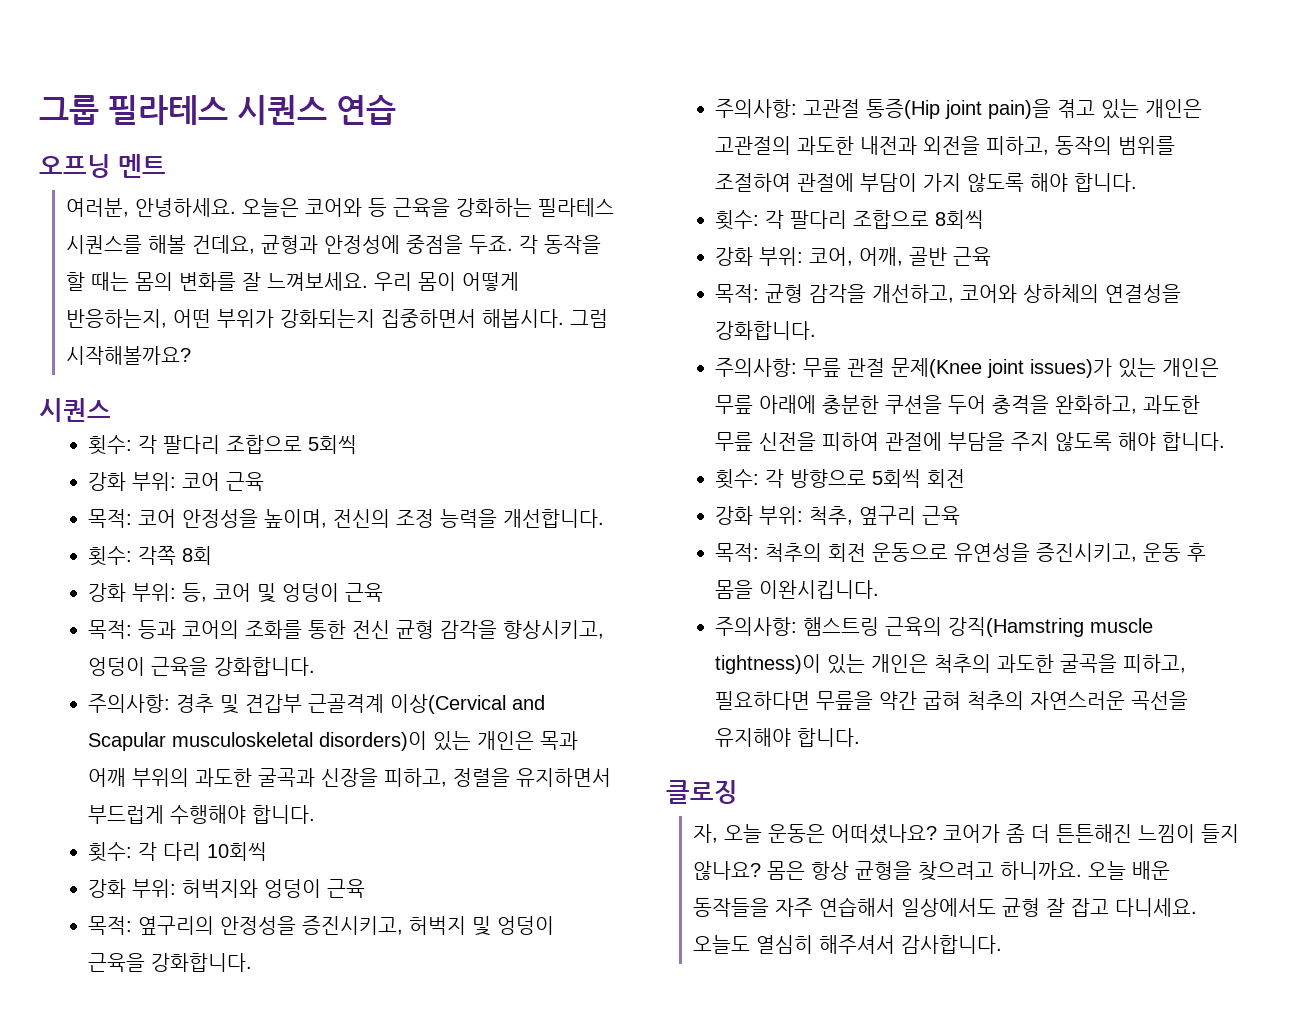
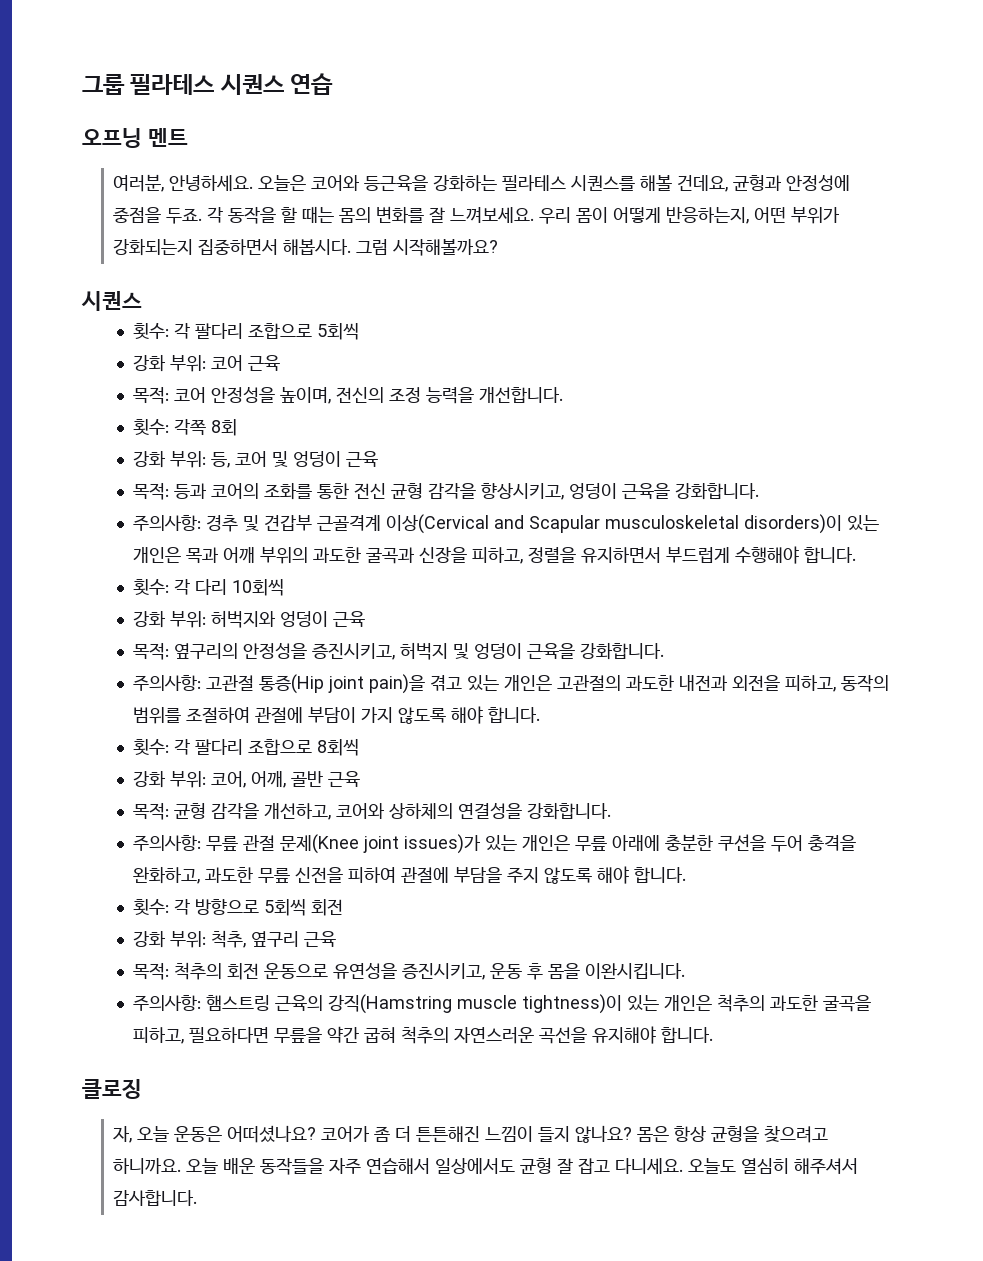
[367,198,450,217] 등 근육을 -> [364,175,429,191] 등근육을

